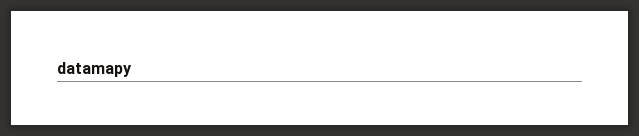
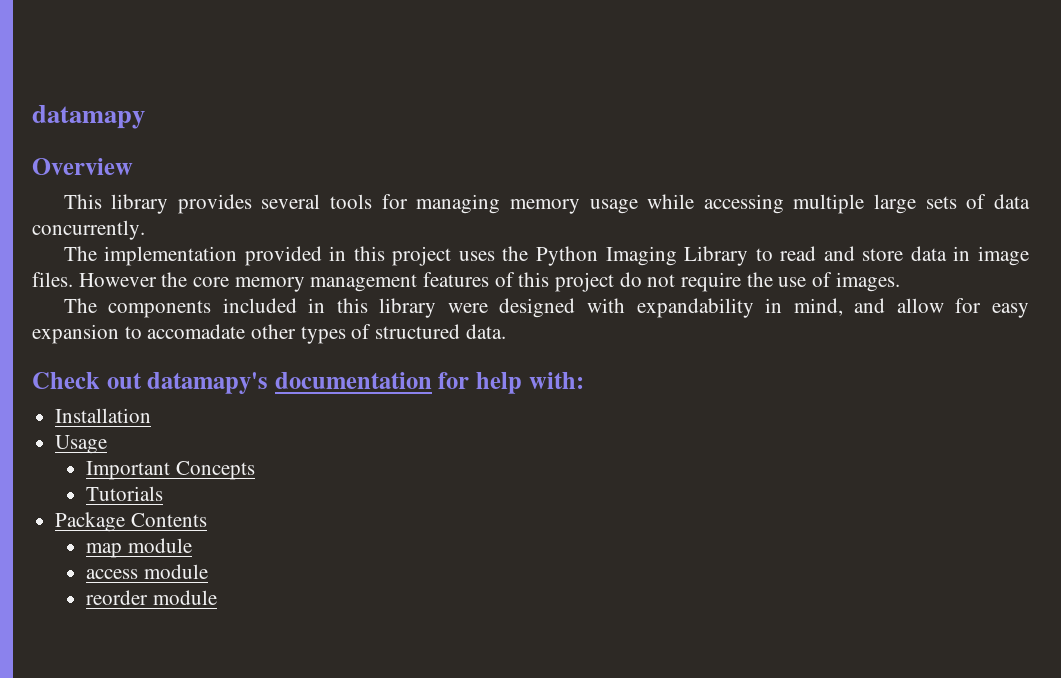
(132, 69) none -> [32,158,133,175] [63,194,1030,214] [32,220,145,240] [63,246,1029,266] [32,272,900,292] [63,298,1029,318] [32,324,506,344] [32,372,584,394] [55,408,152,423] [55,435,108,454] [86,461,255,480] [86,486,164,501] [55,512,207,532] [86,538,192,558] [86,564,208,579] [86,590,217,605] // Overview // This library provides several tools for managing memory usage while accessing multiple large sets of data concurrently. // The implementation provided in this project uses the Python Imaging Library to read and store data in image files. However the core memory management features of this project do not require the use of images. // The components included in this library were designed with expandability in mind, and allow for easy expansion to accomadate other types of structured data. // Check out datamapy's documentation for help with: // Installation // Usage // Important Concepts // Tutorials // Package Contents // map module // access module // reorder module

